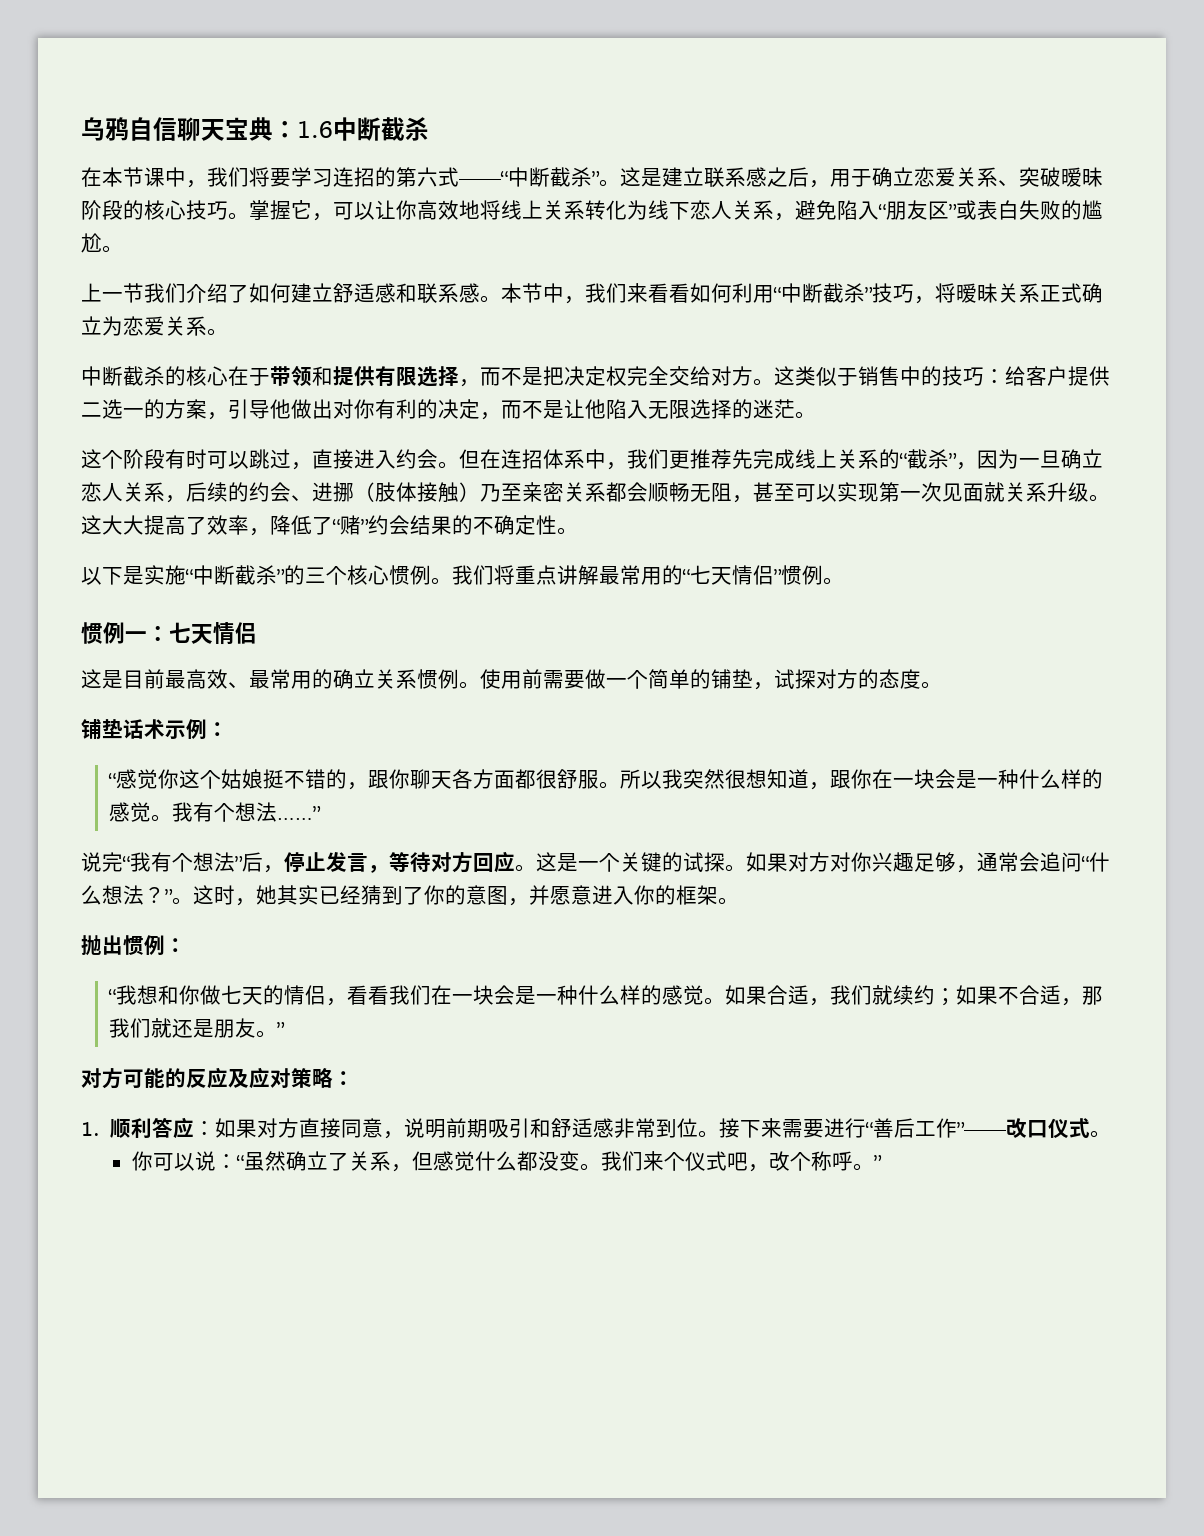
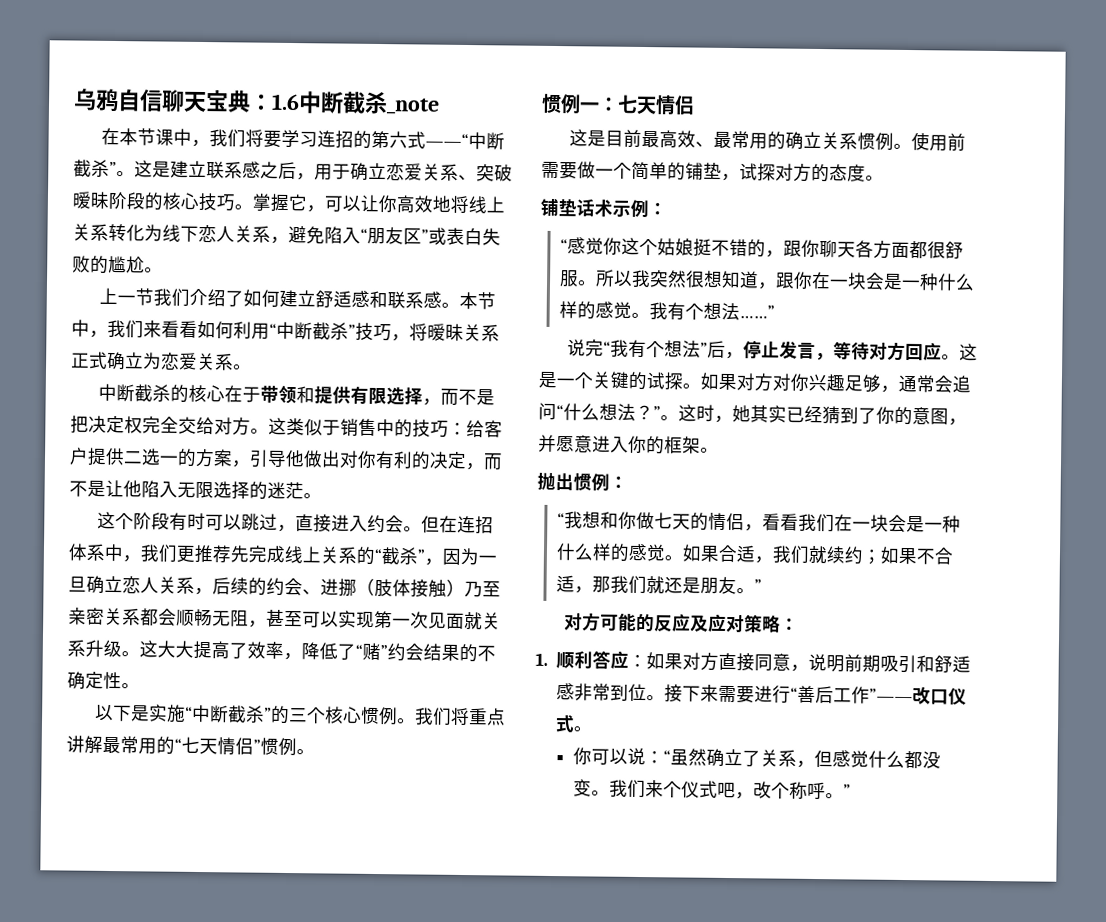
(429, 129) none -> [386,98,440,115] _note

